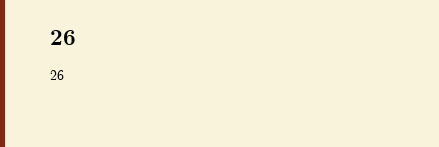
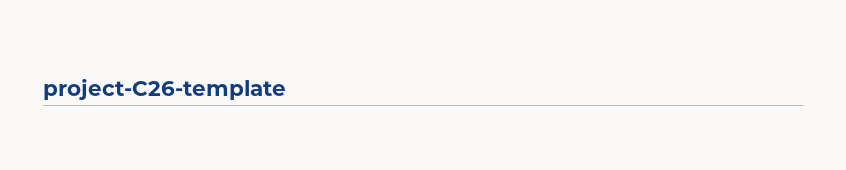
[50,30,76,45] [50,70,64,80] 26 // 26 -> [43,79,286,100] project-C26-template

